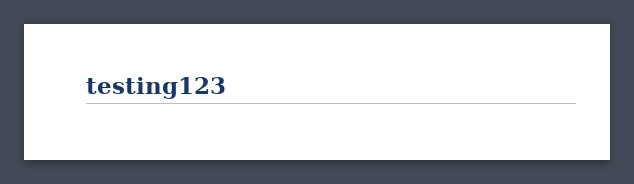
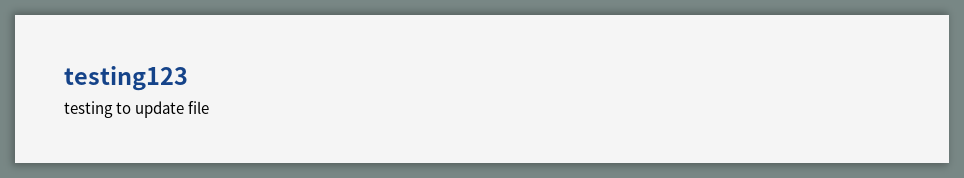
(226, 88) none -> [64,101,210,118] // testing to update file

